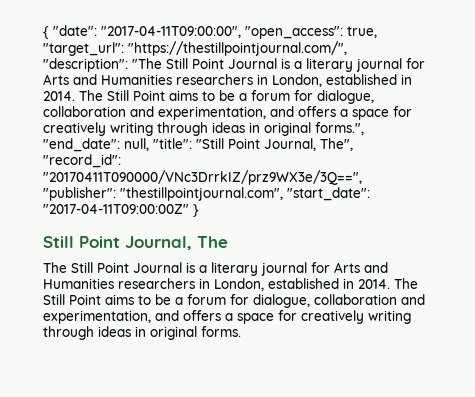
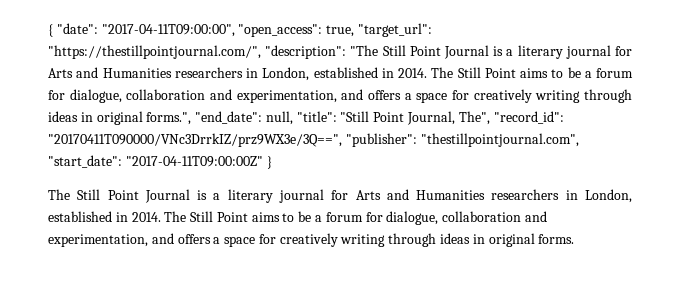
[43,236,228,250] // Still Point Journal, The -> (272, 162) none

